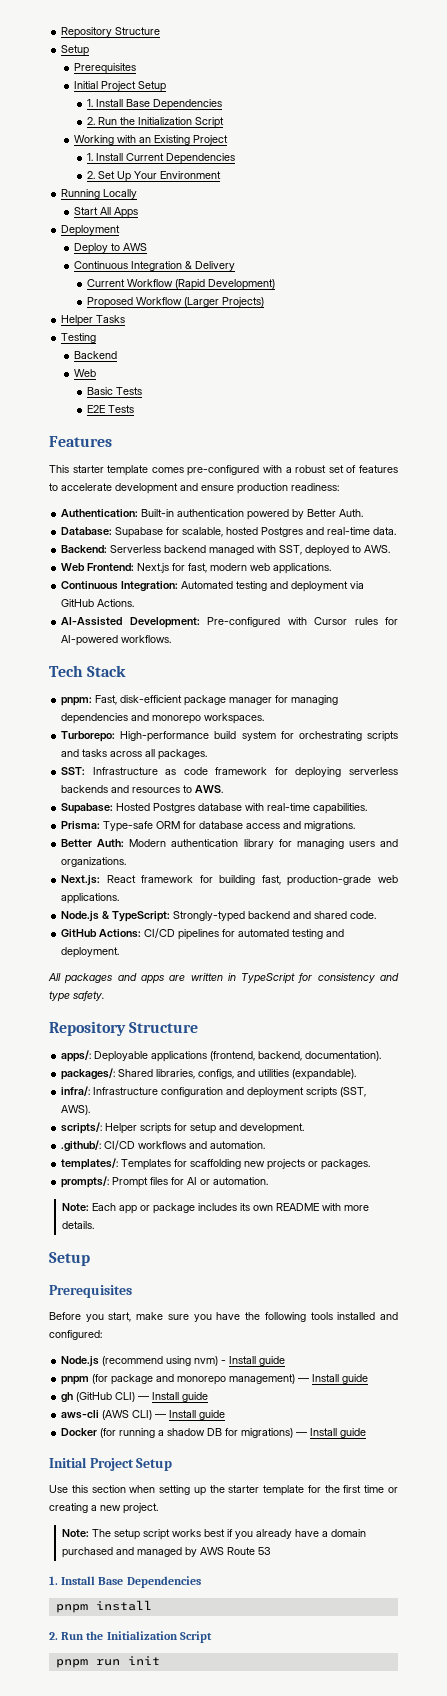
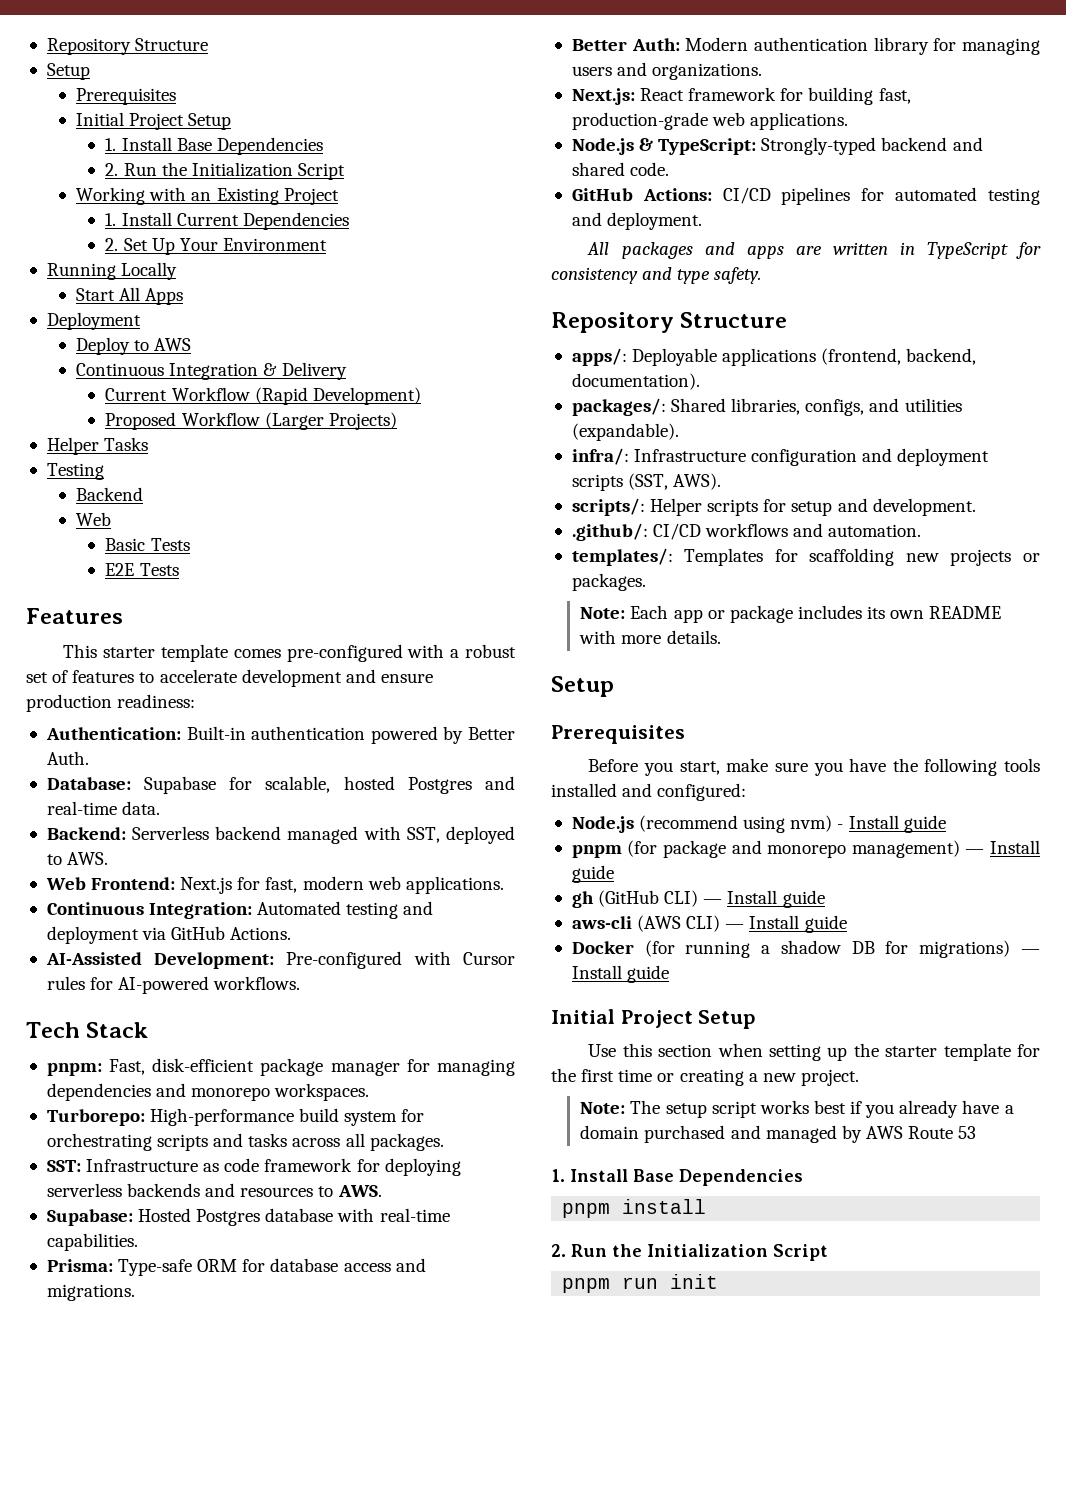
[61,1176,269,1188] // prompts/: Prompt files for AI or automation. -> (646, 582) none

